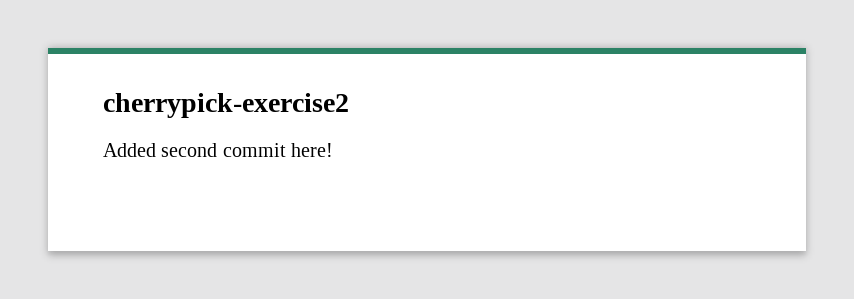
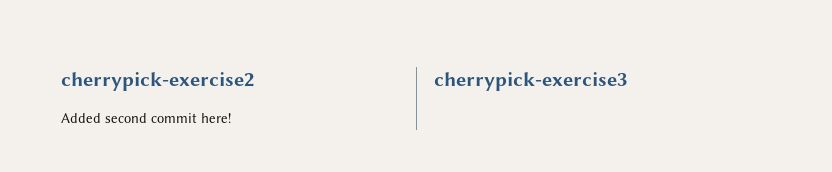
(334, 150) none -> [434,72,628,91] // cherrypick-exercise3

